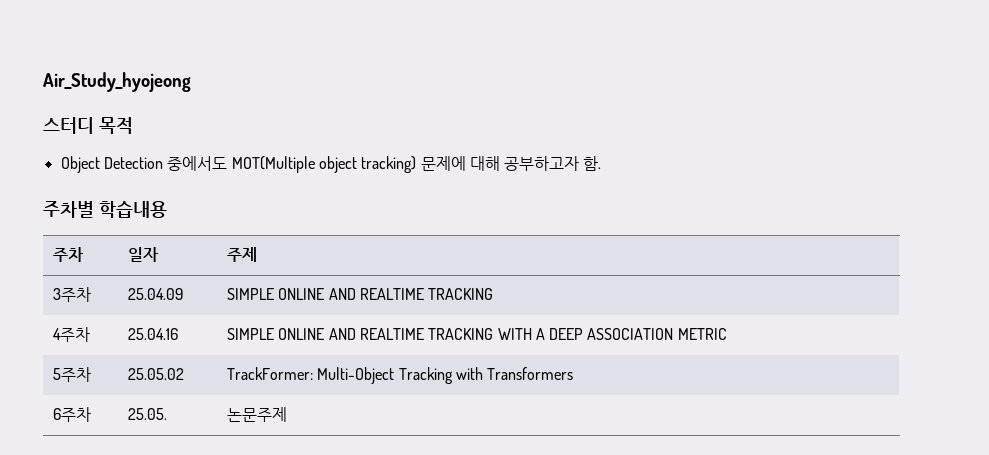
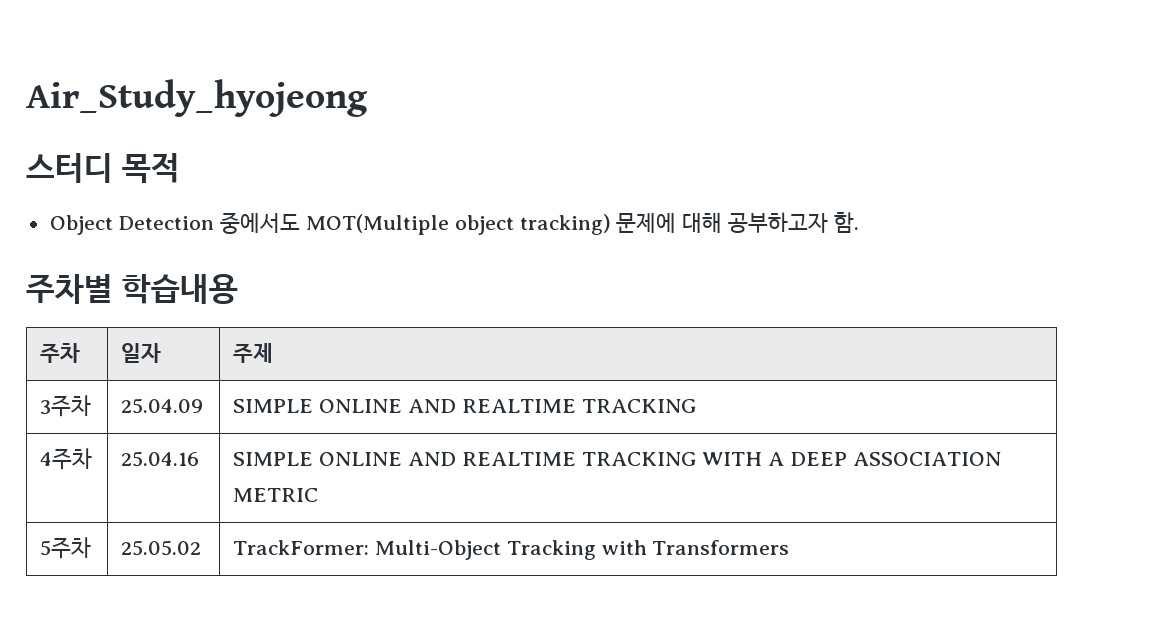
[52,407,91,422] [127,408,167,420] [226,407,287,422] // 6주차 | 25.05. | 논문주제 -> (790, 547) none

